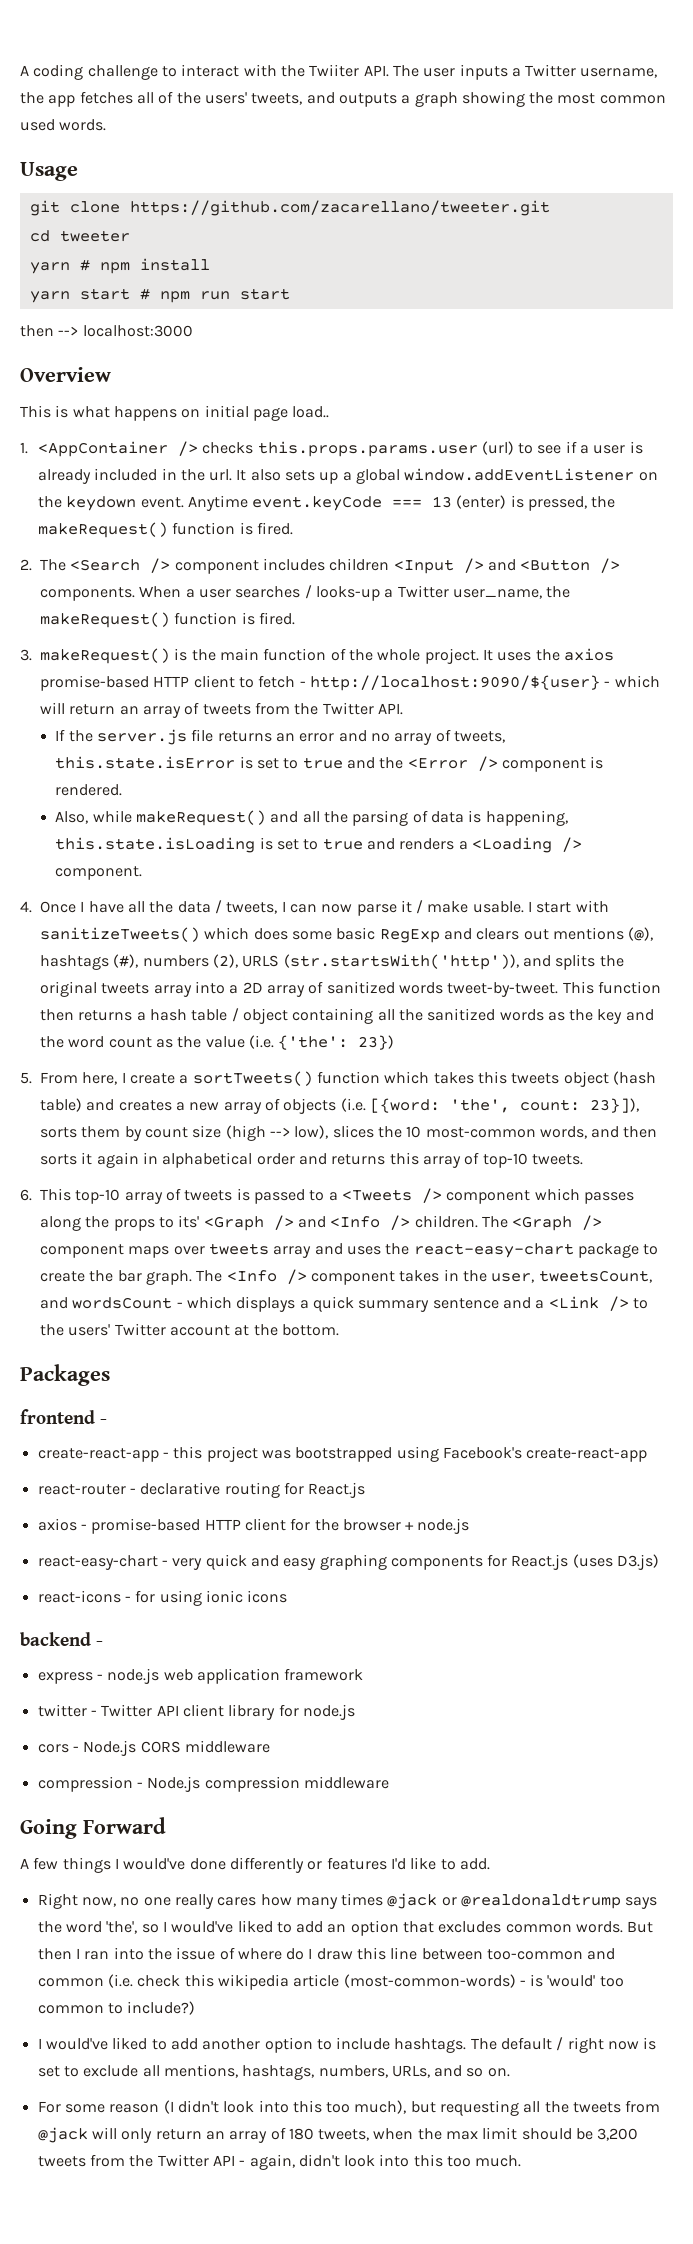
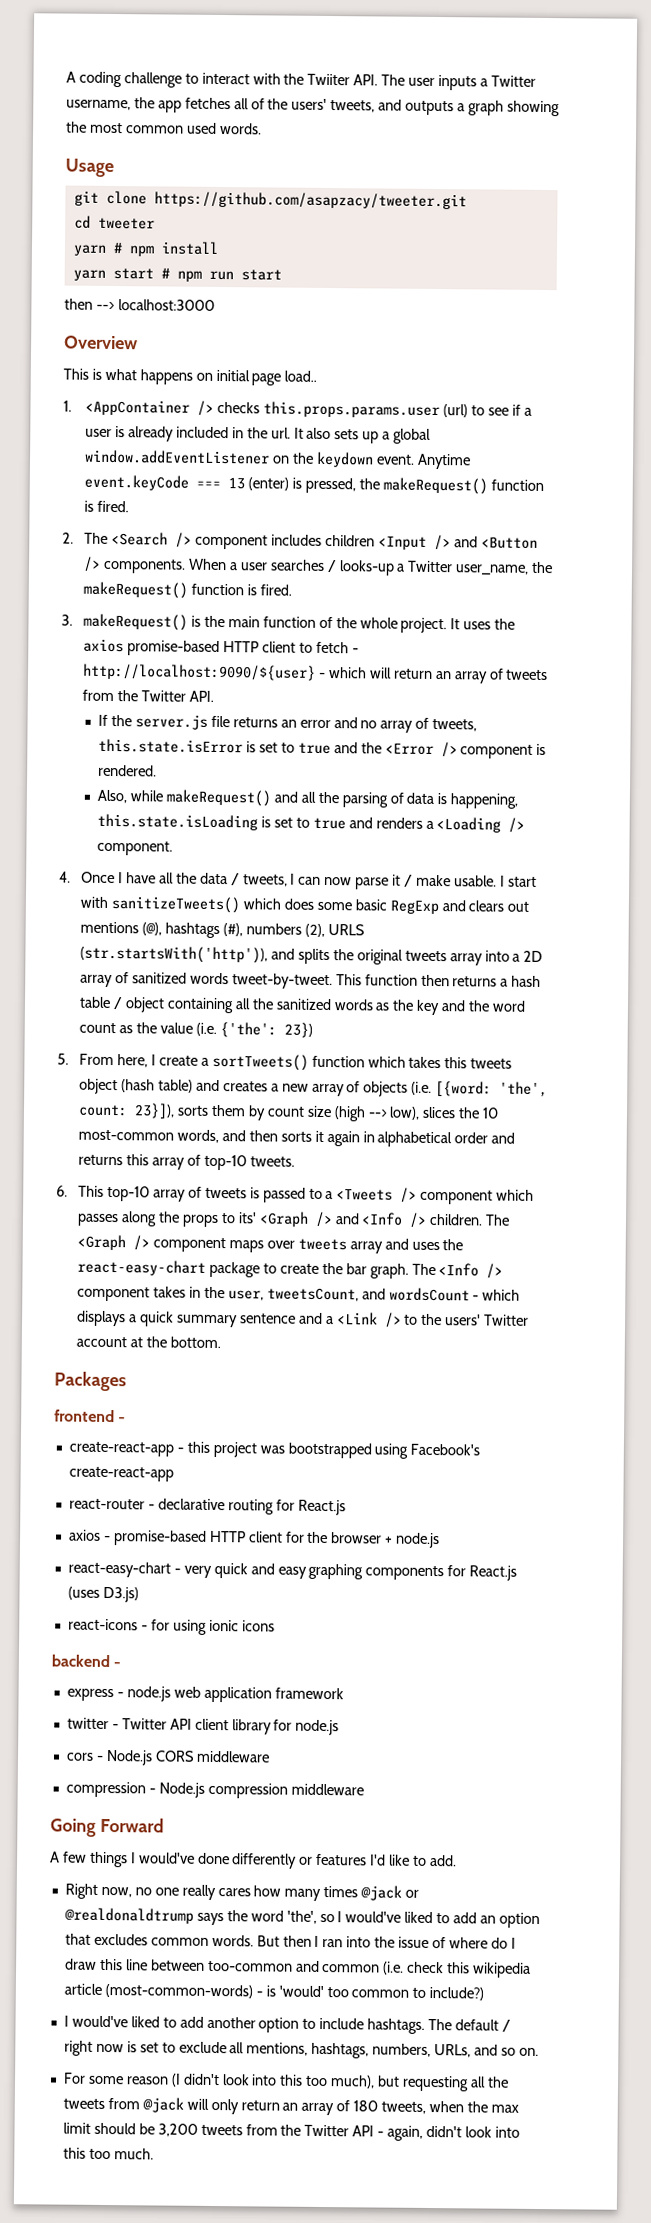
[129,200,550,216] https://github.com/zacarellano/tweeter.git -> [153,191,467,210] https://github.com/asapzacy/tweeter.git

